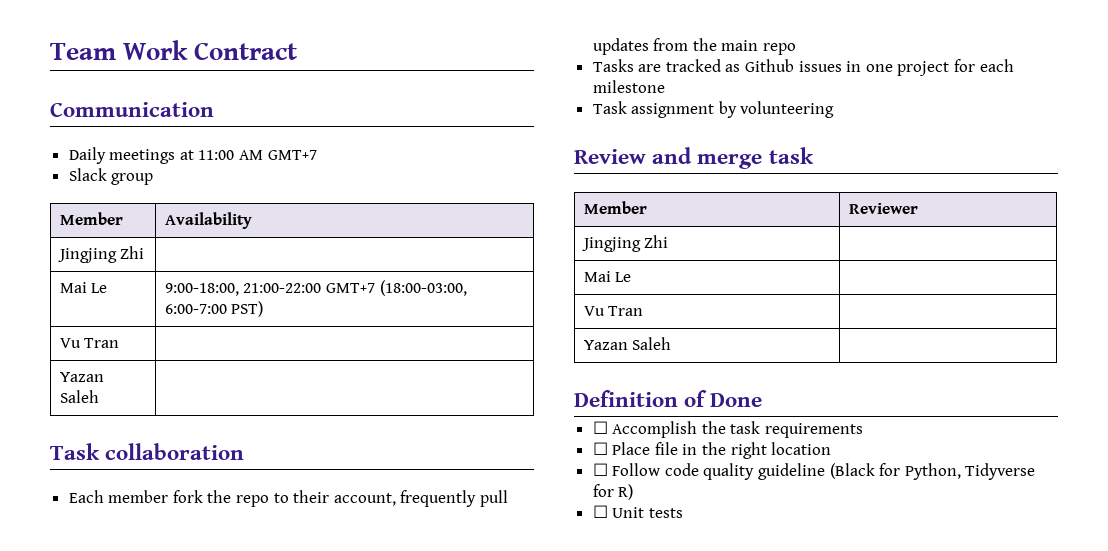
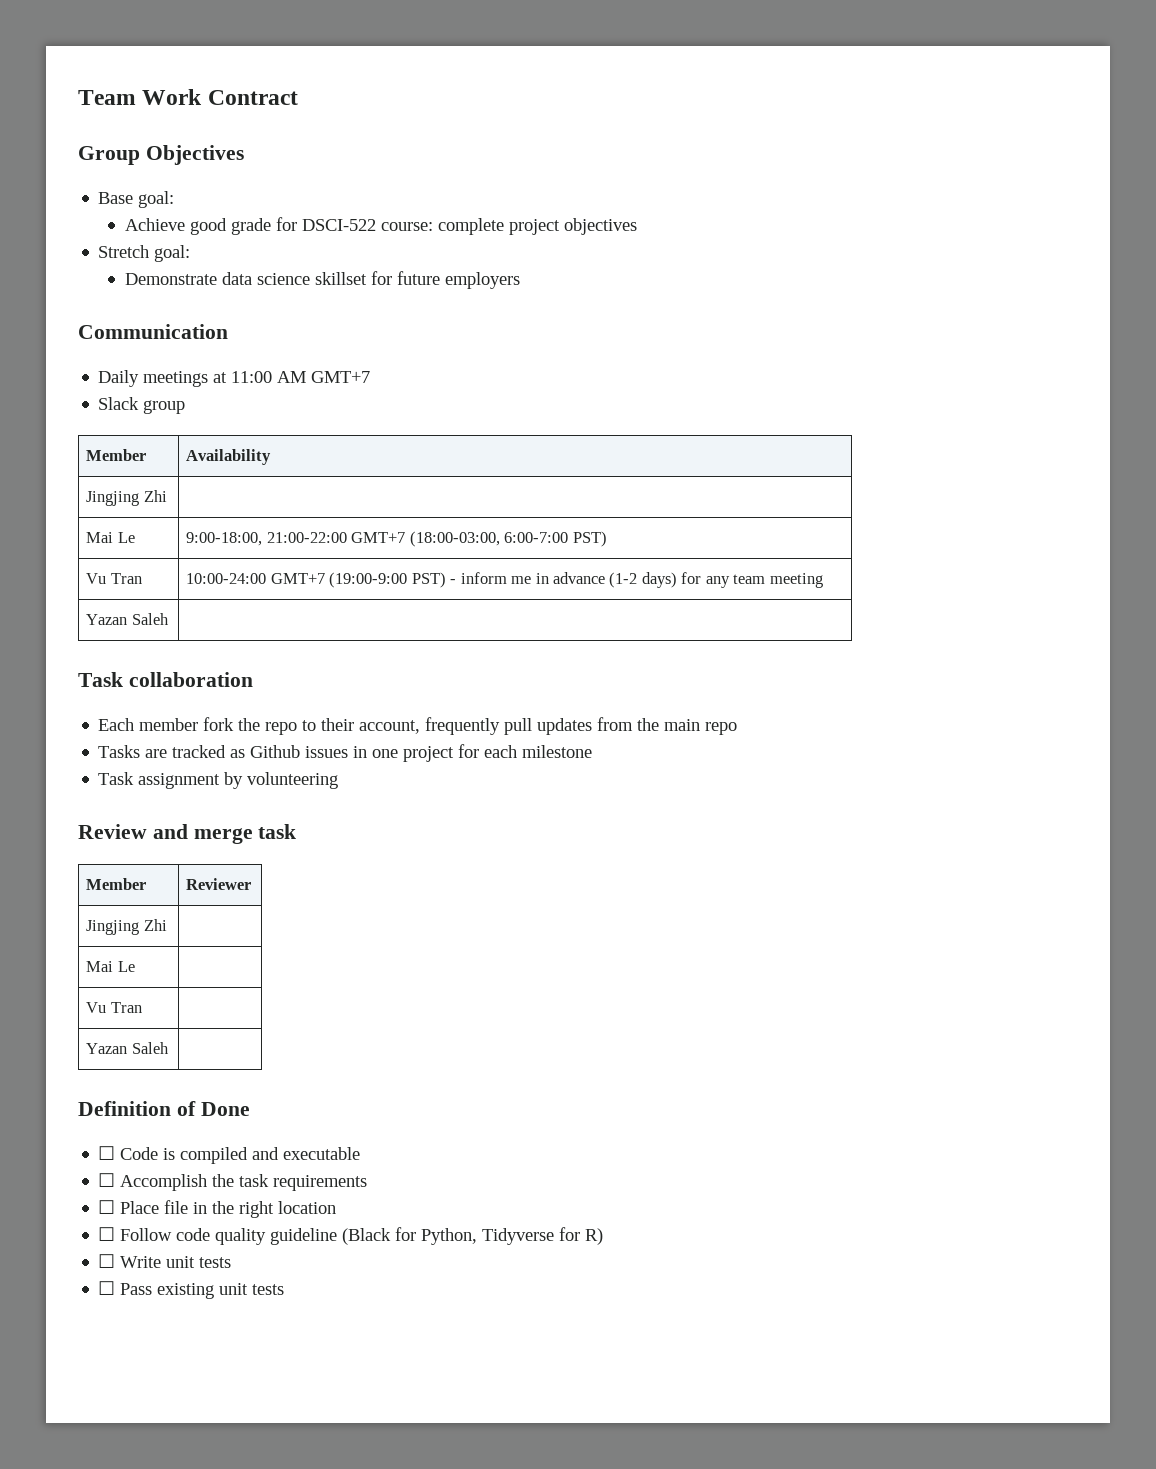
(298, 51) none -> [78,145,244,165] [98,191,175,208] [124,217,637,235] [98,245,191,262] [124,271,520,289] // Group Objectives // Base goal: // Achieve good grade for DSCI-522 course: complete project objectives // Stretch goal: // Demonstrate data science skillset for future employers
(120, 343) none -> [186,572,823,588] 10:00-24:00 GMT+7 (19:00-9:00 PST) - inform me in advance (1-2 days) for any team meeting
(763, 400) none -> [98,1146,361,1164] // ☐ Code is compiled and executable
[612,507,683,518] Unit tests -> [120,1256,232,1268] [98,1281,285,1299] Write unit tests // ☐ Pass existing unit tests

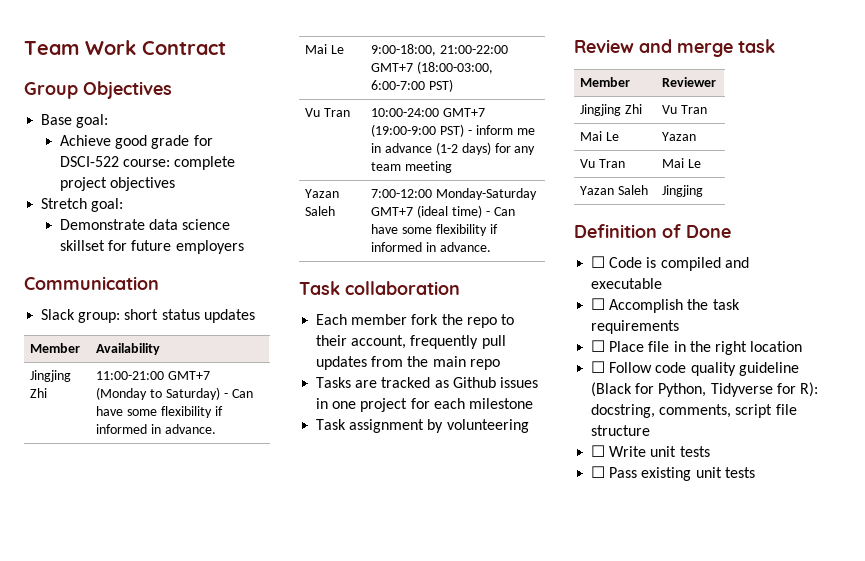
[98,370,371,387] [98,397,186,414] [86,449,147,461] [186,449,272,465] [86,490,167,506] Daily meetings at 11:00 AM GMT+7 // Slack group // Member | Availability // Jingjing Zhi | -> [41,309,255,323] [30,343,81,353] [96,343,161,355] [30,370,72,382] [30,388,48,398] [96,371,211,380] [96,387,253,400] [96,406,223,418] [96,424,216,434] Slack group: short status updates // Member | Availability // Jingjing Zhi | 11:00-21:00 GMT+7 (Monday to Saturday) - Can have some flexibility if informed in advance.
(169, 619) none -> [371,188,538,200] [371,205,515,218] [371,224,498,236] [371,242,491,252] 7:00-12:00 Monday-Saturday GMT+7 (ideal time) - Can have some flexibility if informed in advance.
[86,961,135,972] [86,1002,142,1013] [86,1042,169,1054] // Mai Le | // Vu Tran | // Yazan Saleh | -> [662,105,708,114] [580,131,620,141] [662,132,697,141] [580,159,626,168] [662,158,702,168] [580,185,649,195] [662,185,704,197] Vu Tran // Mai Le | Yazan // Vu Tran | Mai Le // Yazan Saleh | Jingjing
[585,1228,604,1245] R) -> [799,382,818,397] [591,404,797,418] [591,425,651,436] R): docstring, comments, script file structure

